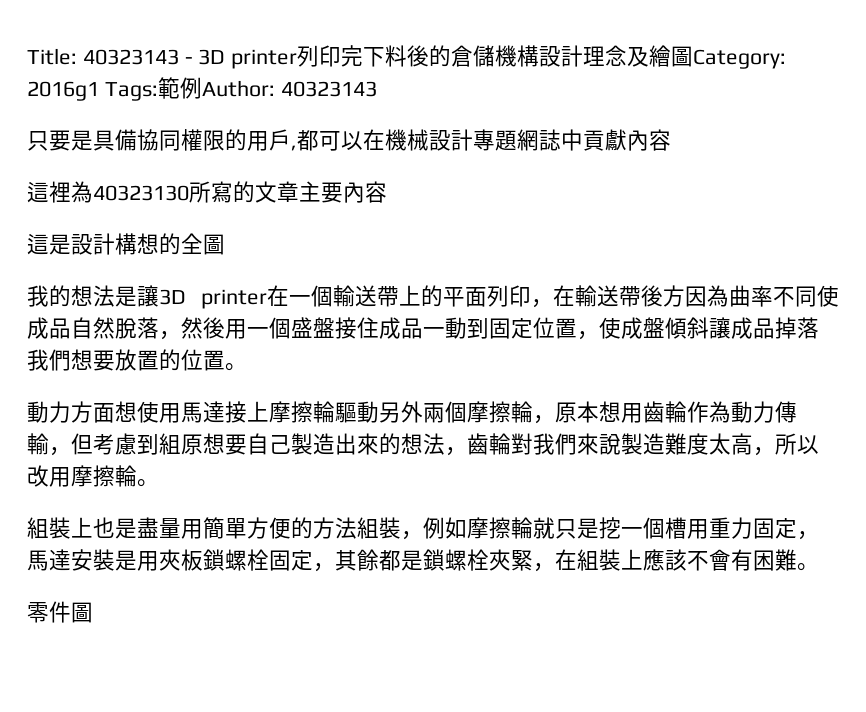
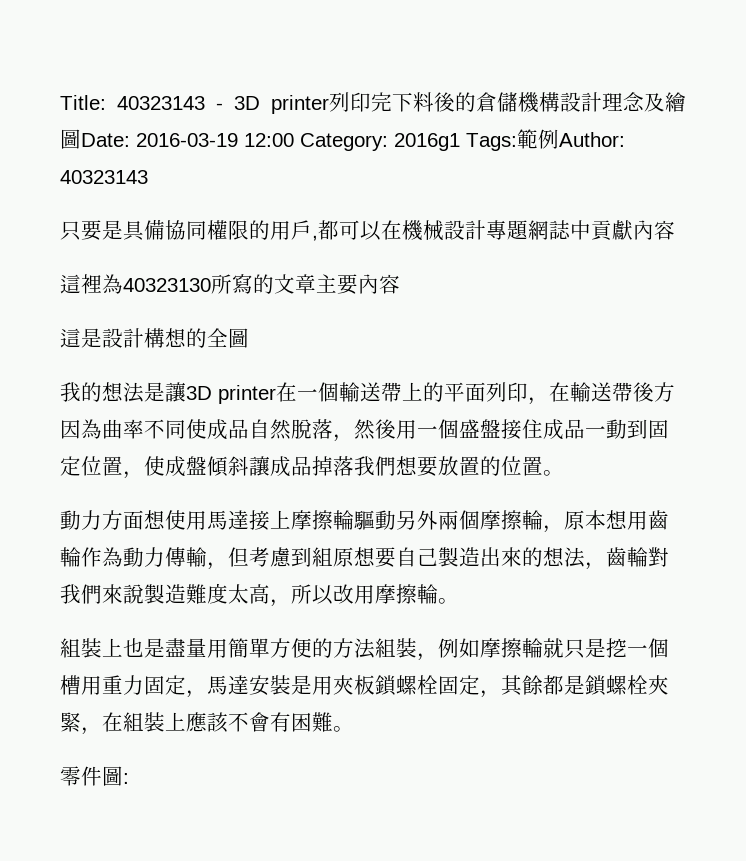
(694, 56) none -> [81,133,294,147] Date: 2016-03-19 12:00
(93, 612) none -> [123,773,129,784] :

